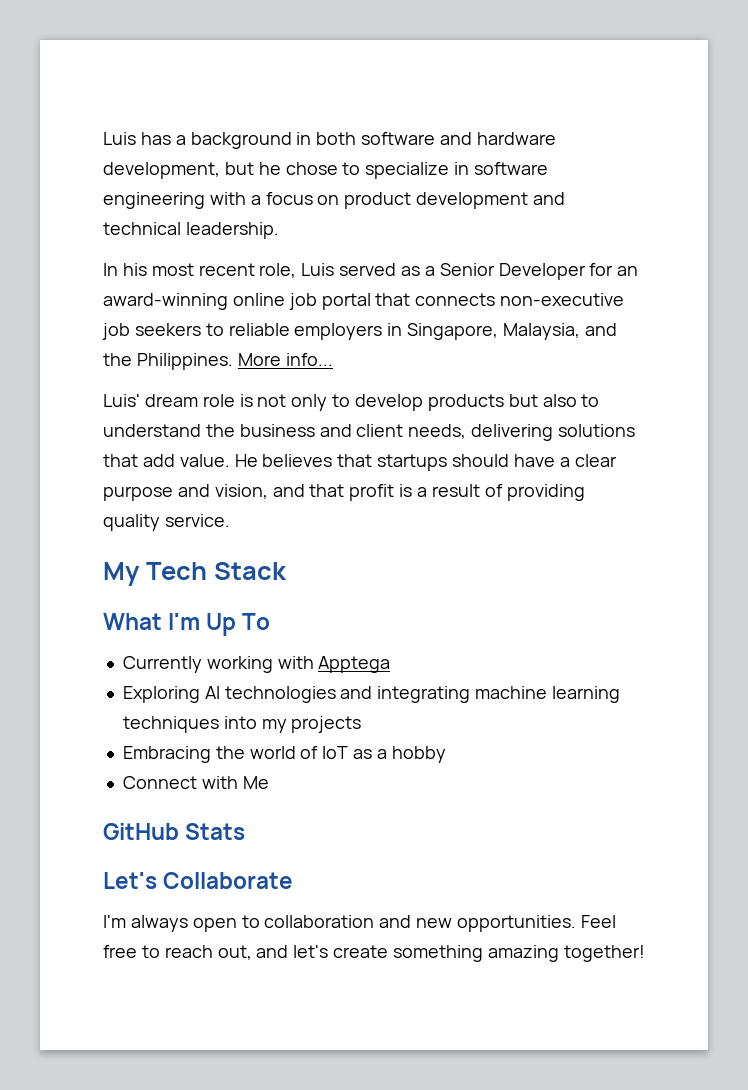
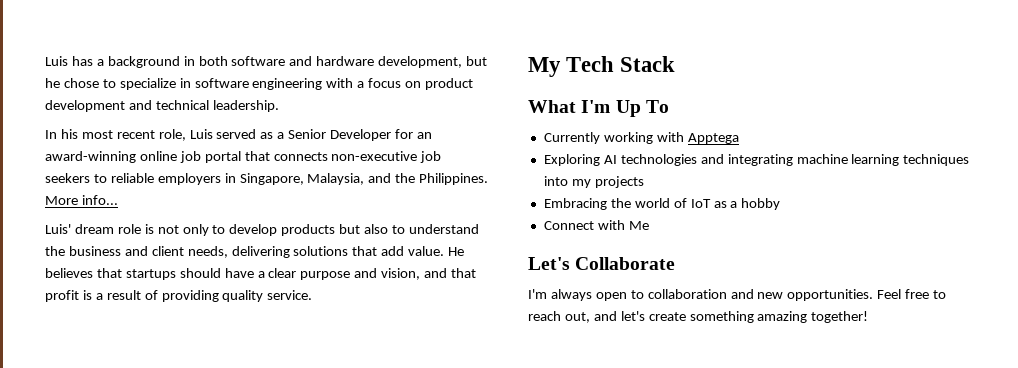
[103,823,246,840] // GitHub Stats -> (649, 225) none

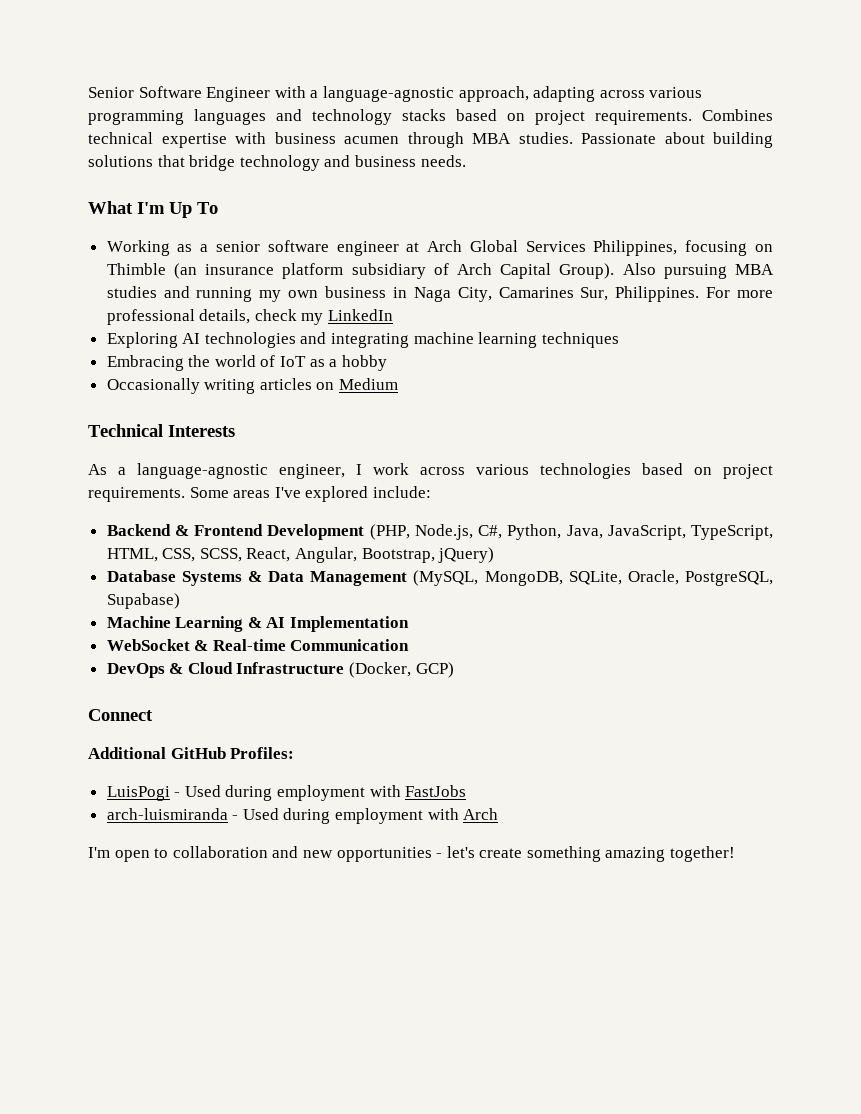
[45,56,488,68] [45,78,474,90] [45,100,279,112] [45,129,432,141] [45,151,442,163] [45,173,489,185] [45,195,118,205] [45,224,479,236] [45,246,465,258] [45,268,477,280] [45,290,313,302] [528,56,676,77] [528,100,669,117] [543,132,739,144] Luis has a background in both software and hardware development, but he chose to specialize in software engineering with a focus on product development and technical leadership. // In his most recent role, Luis served as a Senior Developer for an award-winning online job portal that connects non-executive job seekers to reliable employers in Singapore, Malaysia, and the Philippines. More info... // Luis' dream role is not only to develop products but also to understand the business and client needs, delivering solutions that add value. He believes that startups should have a clear purpose and vision, and that profit is a result of providing quality service. // My Tech Stack // What I'm Up To // Currently working with Apptega -> [88,86,703,102] [88,109,773,125] [88,132,773,148] [88,155,466,171] [88,201,218,218] [106,240,773,256] [106,263,774,279] [106,286,773,302] [106,309,394,325] Senior Software Engineer with a language-agnostic approach, adapting across various programming languages and technology stacks based on project requirements. Combines technical expertise with business acumen through MBA studies. Passionate about building solutions that bridge technology and business needs. // What I'm Up To // Working as a senior software engineer at Arch Global Services Philippines, focusing on Thimble (an insurance platform subsidiary of Arch Capital Group). Also pursuing MBA studies and running my own business in Naga City, Camarines Sur, Philippines. For more professional details, check my LinkedIn
[543,176,644,188] into my projects -> (619, 340) none
[543,220,649,230] [528,257,676,270] [528,289,592,301] Connect with Me // Let's Collaborate // I'm always -> [106,378,399,394] [88,424,235,437] [88,463,773,479] [88,486,431,502] [106,524,774,540] [106,547,495,563] [106,570,773,586] [106,593,180,609] [106,616,410,632] [106,639,410,651] [106,662,454,678] [88,709,153,721] [88,747,295,759] [106,785,467,801] [106,808,499,824] [88,847,110,858] Occasionally writing articles on Medium // Technical Interests // As a language-agnostic engineer, I work across various technologies based on project requirements. Some areas I've explored include: // Backend & Frontend Development (PHP, Node.js, C#, Python, Java, JavaScript, TypeScript, HTML, CSS, SCSS, React, Angular, Bootstrap, jQuery) // Database Systems & Data Management (MySQL, MongoDB, SQLite, Oracle, PostgreSQL, Supabase) // Machine Learning & AI Implementation // WebSocket & Real-time Communication // DevOps & Cloud Infrastructure (Docker, GCP) // Connect // Additional GitHub Profiles: // LuisPogi - Used during employment with FastJobs // arch-luismiranda - Used during employment with Arch // I'm
[787,289,947,301] [528,311,617,323] opportunities. Feel free to reach out, and -> [336,847,443,862] opportunities -

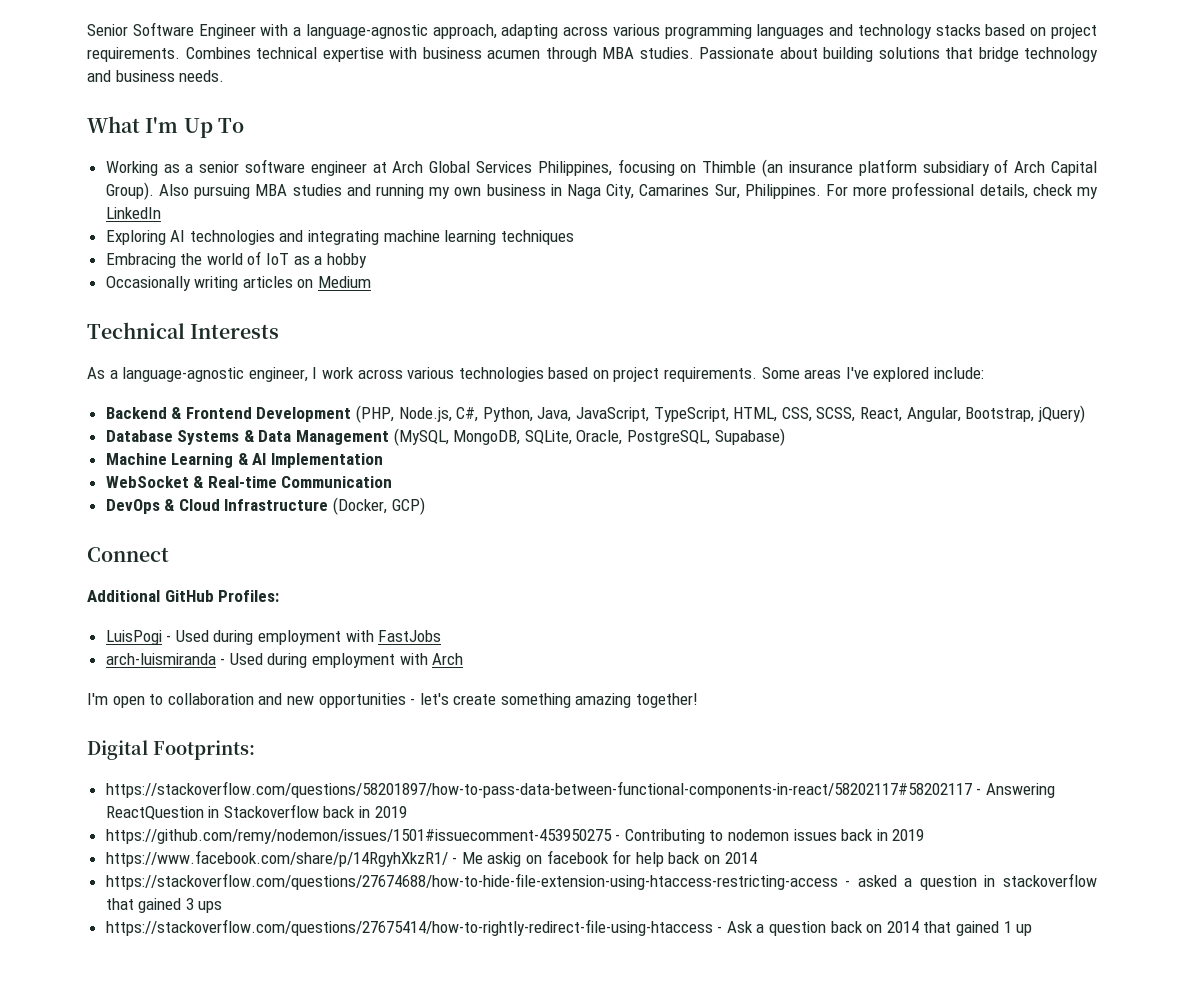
(736, 854) none -> [87,740,255,760] [105,781,1055,798] [105,804,407,820] [105,829,925,844] [105,850,757,867] [105,873,1097,890] [105,898,223,913] [105,919,1033,936] // Digital Footprints: // https://stackoverflow.com/questions/58201897/how-to-pass-data-between-functional-components-in-react/58202117#58202117 - Answering ReactQuestion in Stackoverflow back in 2019 // https://github.com/remy/nodemon/issues/1501#issuecomment-453950275 - Contributing to nodemon issues back in 2019 // https://www.facebook.com/share/p/14RgyhXkzR1/ - Me askig on facebook for help back on 2014 // https://stackoverflow.com/questions/27674688/how-to-hide-file-extension-using-htaccess-restricting-access - asked a question in stackoverflow that gained 3 ups // https://stackoverflow.com/questions/27675414/how-to-rightly-redirect-file-using-htaccess - Ask a question back on 2014 that gained 1 up

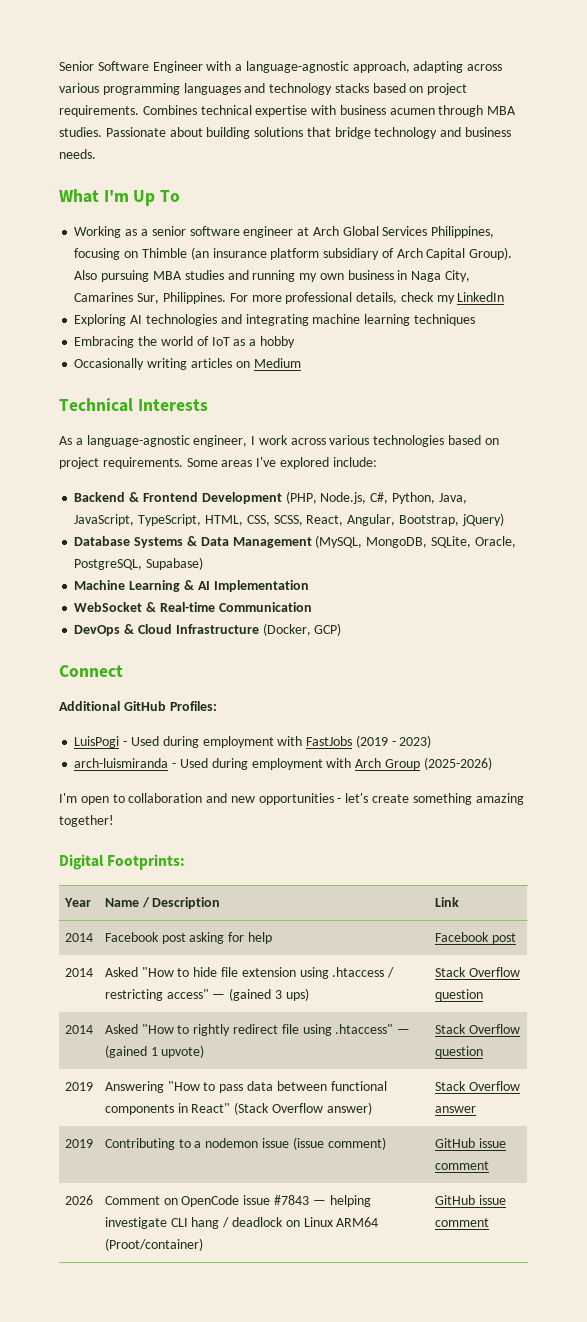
(442, 636) none -> [355,735,432,748] (2019 - 2023)
(464, 659) none -> [384,757,492,770] Group (2025-2026)
[105,781,1055,798] [105,804,407,820] [105,829,925,844] [105,850,757,867] [105,873,1097,890] [105,898,223,913] [105,919,1033,936] // https://stackoverflow.com/questions/58201897/how-to-pass-data-between-functional-components-in-react/58202117#58202117 - Answering ReactQuestion in Stackoverflow back in 2019 // https://github.com/remy/nodemon/issues/1501#issuecomment-453950275 - Contributing to nodemon issues back in 2019 // https://www.facebook.com/share/p/14RgyhXkzR1/ - Me askig on facebook for help back on 2014 // https://stackoverflow.com/questions/27674688/how-to-hide-file-extension-using-htaccess-restricting-access - asked a question in stackoverflow that gained 3 ups // https://stackoverflow.com/questions/27675414/how-to-rightly-redirect-file-using-htaccess - Ask a question back on 2014 that gained 1 up -> [63,898,91,907] [104,897,221,909] [434,897,459,907] [64,933,93,942] [104,932,273,944] [434,932,516,944] [64,968,93,977] [104,967,395,979] [104,988,309,1001] [434,967,520,977] [434,989,483,1001] [64,1025,93,1034] [104,1024,411,1036] [104,1045,205,1058] [434,1024,520,1034] [434,1046,483,1058] [64,1082,93,1091] [104,1081,387,1093] [104,1102,372,1115] [434,1081,520,1091] [434,1106,476,1113] [64,1139,93,1148] [104,1137,386,1150] [434,1138,506,1148] [434,1161,489,1170] [64,1195,93,1205] [104,1195,371,1207] [104,1217,379,1229] [104,1238,203,1251] [434,1195,506,1205] [434,1218,489,1227] // Year | Name / Description | Link // 2014 | Facebook post asking for help | Facebook post // 2014 | Asked "How to hide file extension using .htaccess / restricting access" — (gained 3 ups) | Stack Overflow question // 2014 | Asked "How to rightly redirect file using .htaccess" — (gained 1 upvote) | Stack Overflow question // 2019 | Answering "How to pass data between functional components in React" (Stack Overflow answer) | Stack Overflow answer // 2019 | Contributing to a nodemon issue (issue comment) | GitHub issue comment // 2026 | Comment on OpenCode issue #7843 — helping investigate CLI hang / deadlock on Linux ARM64 (Proot/container) | GitHub issue comment

